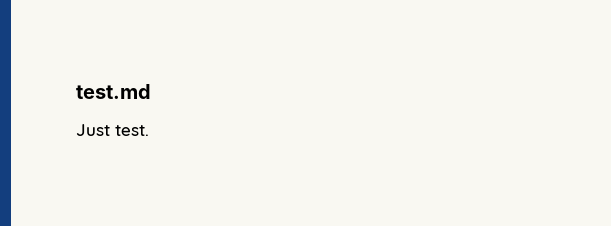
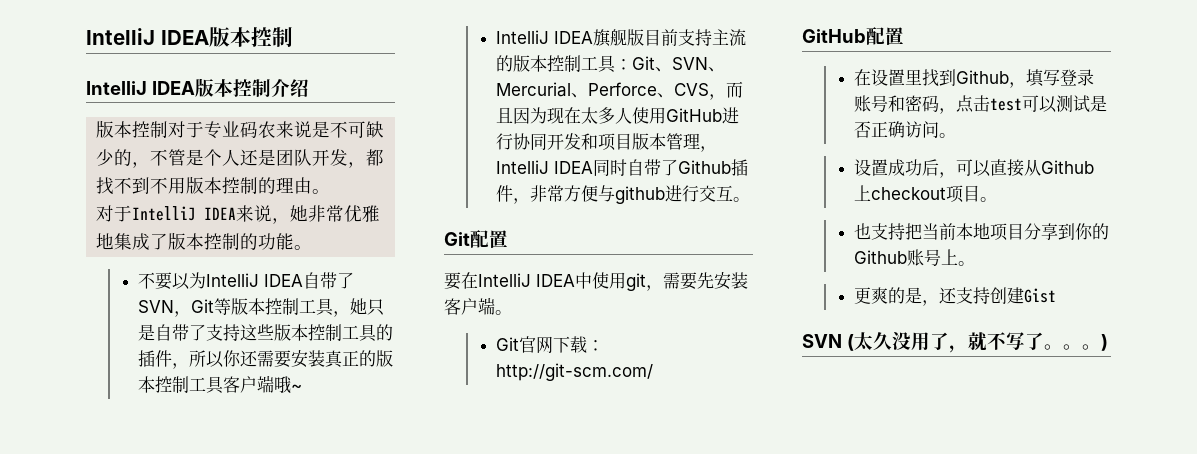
[76,84,151,99] [76,124,149,136] test.md // Just test. -> [86,27,293,47] [86,78,309,97] [96,120,385,139] [96,149,385,168] [96,176,331,195] [96,205,381,224] [96,232,313,250] [138,272,355,290] [138,298,385,317] [138,324,394,342] [138,350,394,369] [138,375,303,394] [496,29,747,47] [496,55,726,73] [496,81,744,100] [496,107,740,124] [496,133,718,152] [496,159,749,176] [496,185,751,204] [444,230,508,248] [444,272,748,291] [444,297,512,315] [496,336,605,354] [496,363,654,381] [802,27,904,45] [854,69,1095,88] [854,95,1108,114] [854,121,957,138] [854,159,1095,178] [854,185,998,203] [854,223,1110,241] [854,249,976,266] [854,287,1057,306] [802,332,1108,353] IntelliJ IDEA版本控制 // IntelliJ IDEA版本控制介绍 // 版本控制对于专业码农来说是不可缺少的，不管是个人还是团队开发，都找不到不用版本控制的理由。 // 对于IntelliJ IDEA来说，她非常优雅地集成了版本控制的功能。 // 不要以为IntelliJ IDEA自带了SVN，Git等版本控制工具，她只是自带了支持这些版本控制工具的插件，所以你还需要安装真正的版本控制工具客户端哦~ // IntelliJ IDEA旗舰版目前支持主流的版本控制工具：Git、SVN、Mercurial、Perforce、CVS，而且因为现在太多人使用GitHub进行协同开发和项目版本管理，IntelliJ IDEA同时自带了Github插件，非常方便与github进行交互。 // Git配置 // 要在IntelliJ IDEA中使用git，需要先安装客户端。 // Git官网下载：http://git-scm.com/ // GitHub配置 // 在设置里找到Github，填写登录账号和密码，点击test可以测试是否正确访问。 // 设置成功后，可以直接从Github上checkout项目。 // 也支持把当前本地项目分享到你的Github账号上。 // 更爽的是，还支持创建Gist // SVN (太久没用了，就不写了。。。)

